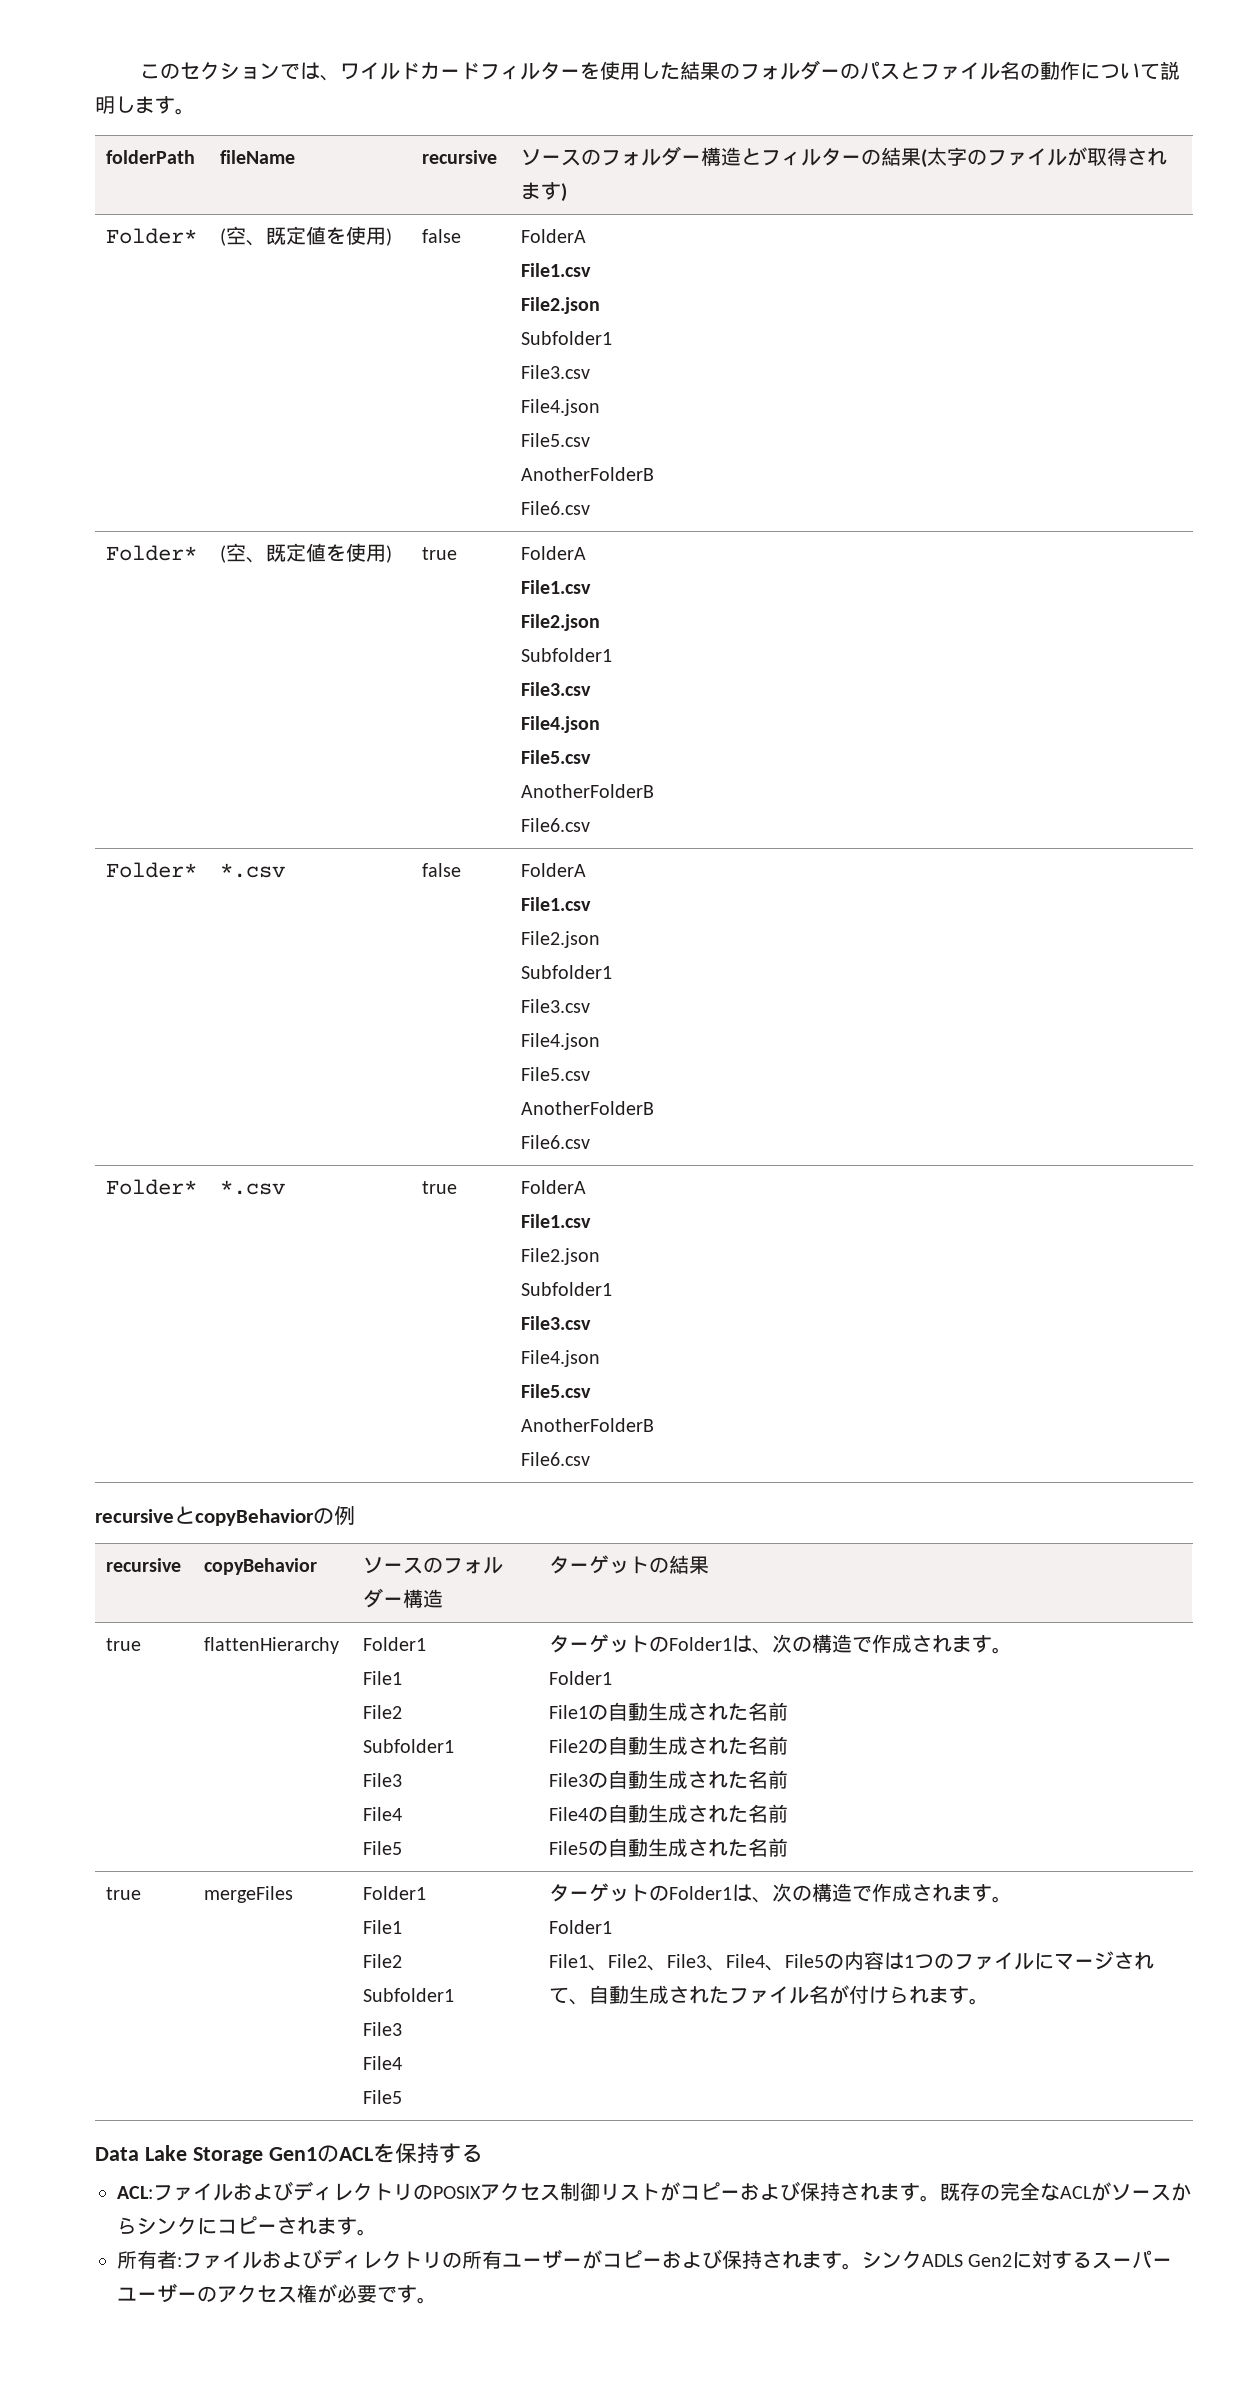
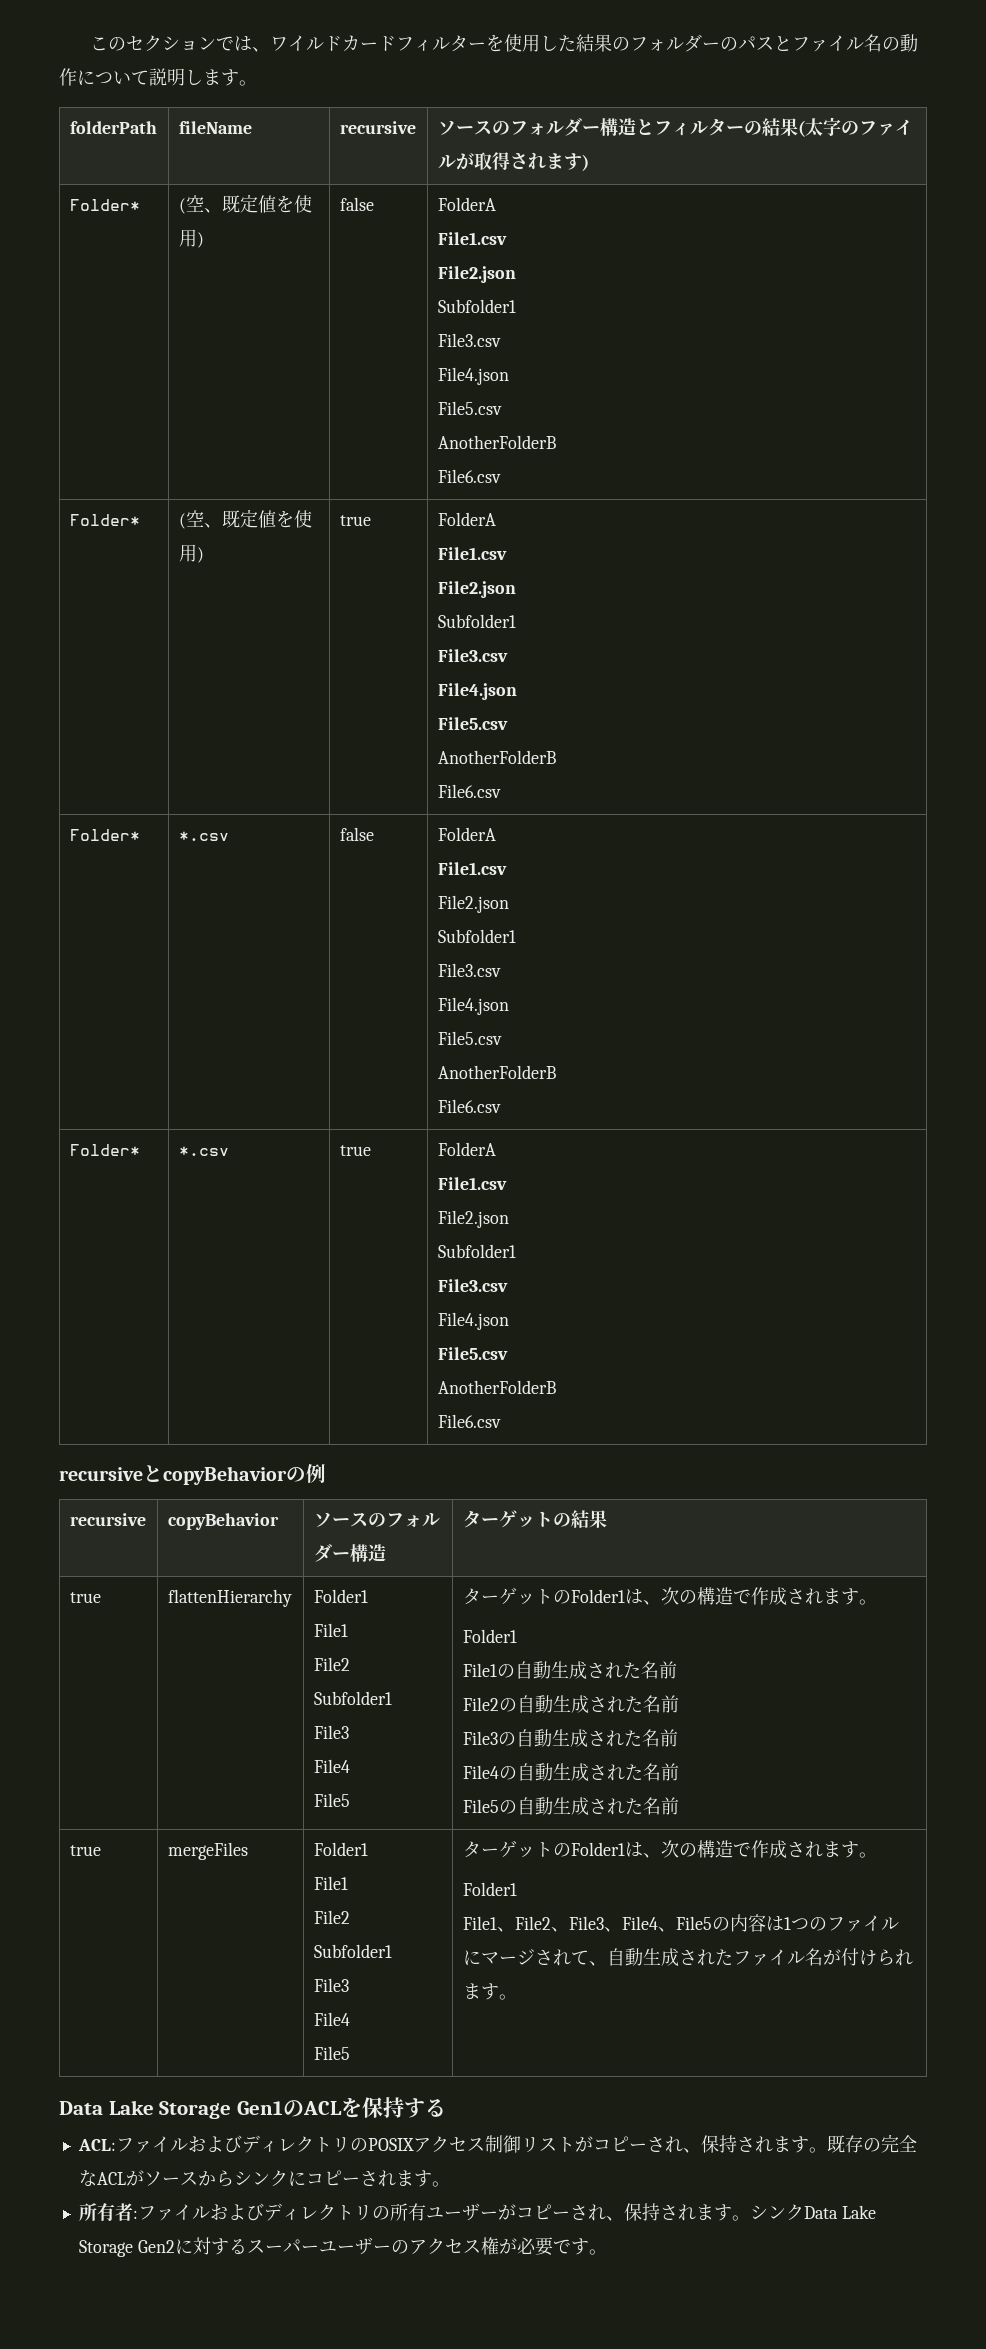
[740,2181,800,2201] および -> [646,2136,701,2153] され、
[662,2249,722,2269] および -> [569,2204,624,2221] され、
[922,2254,963,2267] ADLS -> [803,2205,876,2219] [78,2240,133,2257] Data Lake Storage

